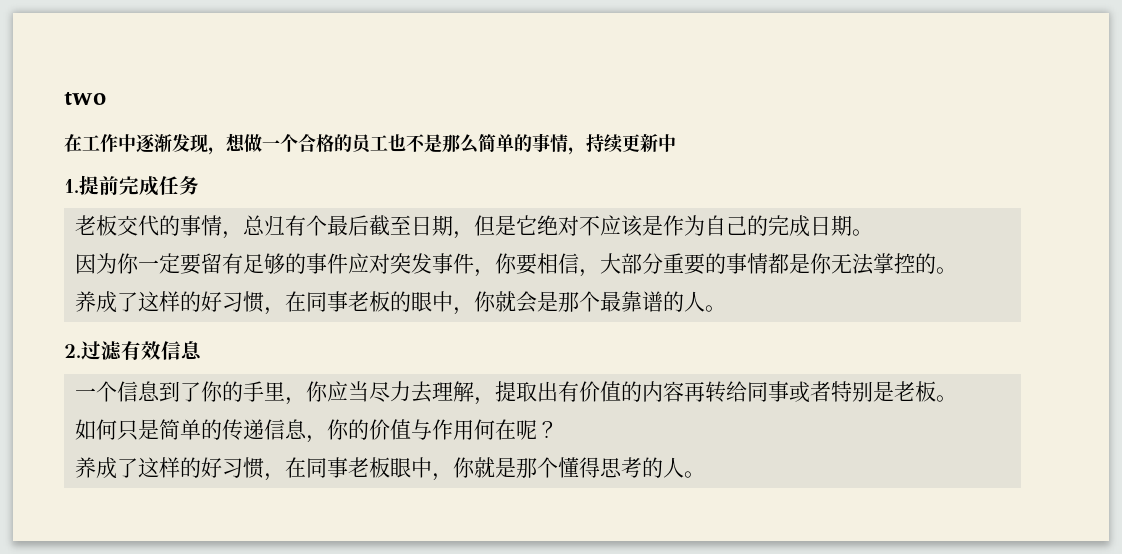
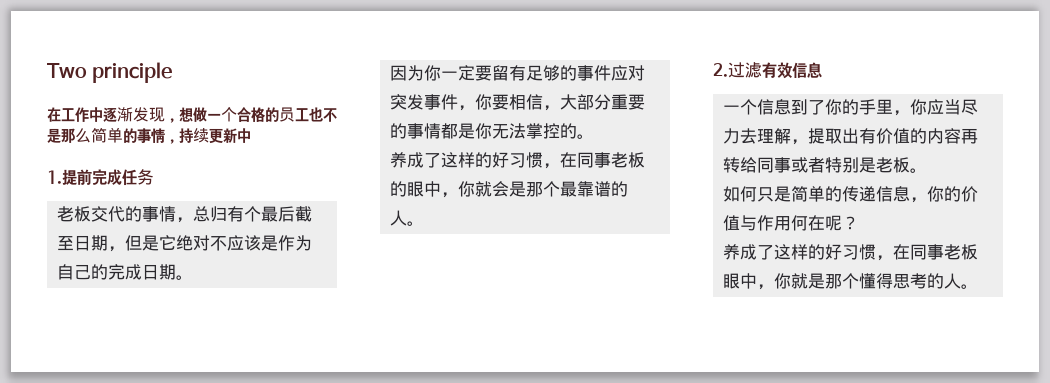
[64,92,106,106] two -> [47,62,173,83] Two principle

